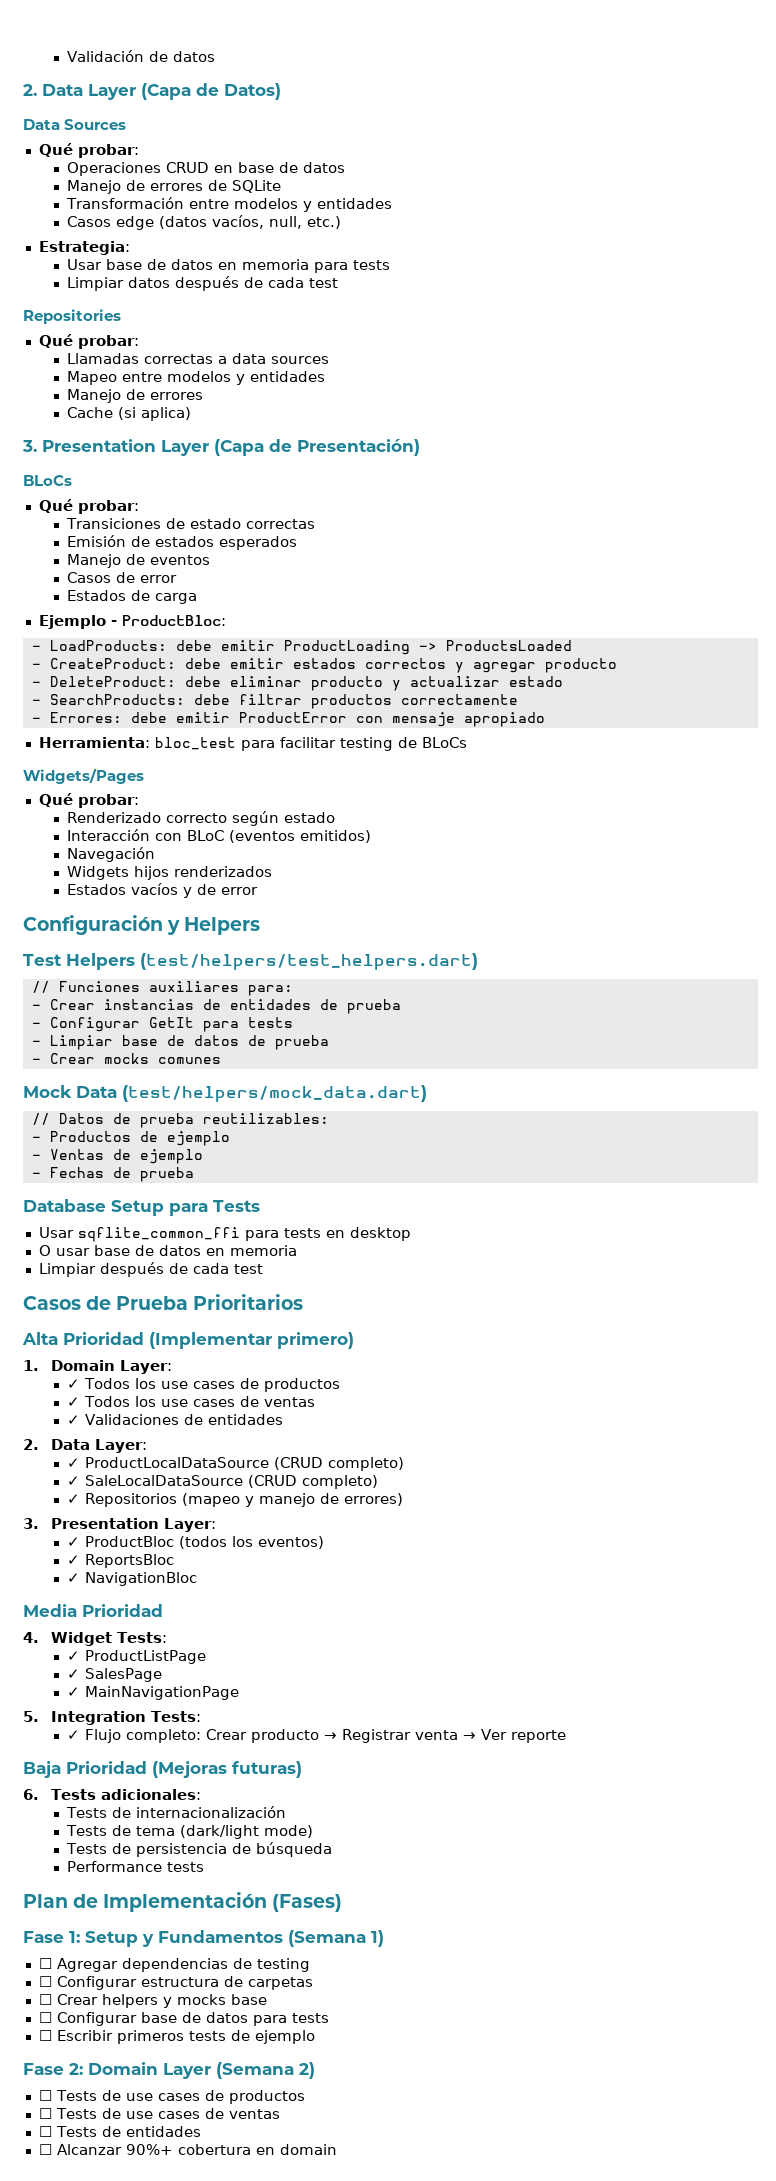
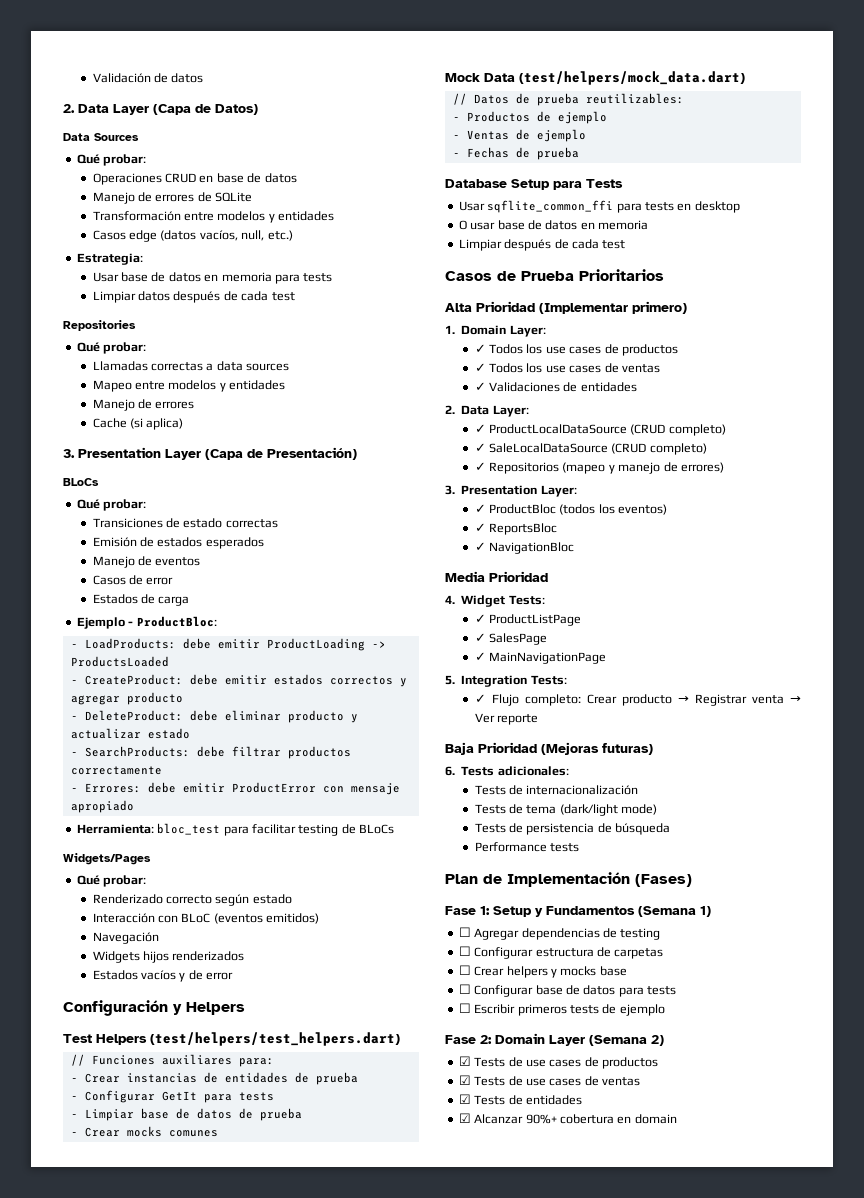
[38,2090,52,2101] ☐ -> [458,1056,471,1066] ☑
[38,2108,52,2119] ☐ -> [458,1075,471,1085] ☑
[38,2126,52,2137] ☐ -> [458,1094,471,1104] ☑
[38,2144,52,2155] ☐ -> [458,1113,471,1123] ☑

